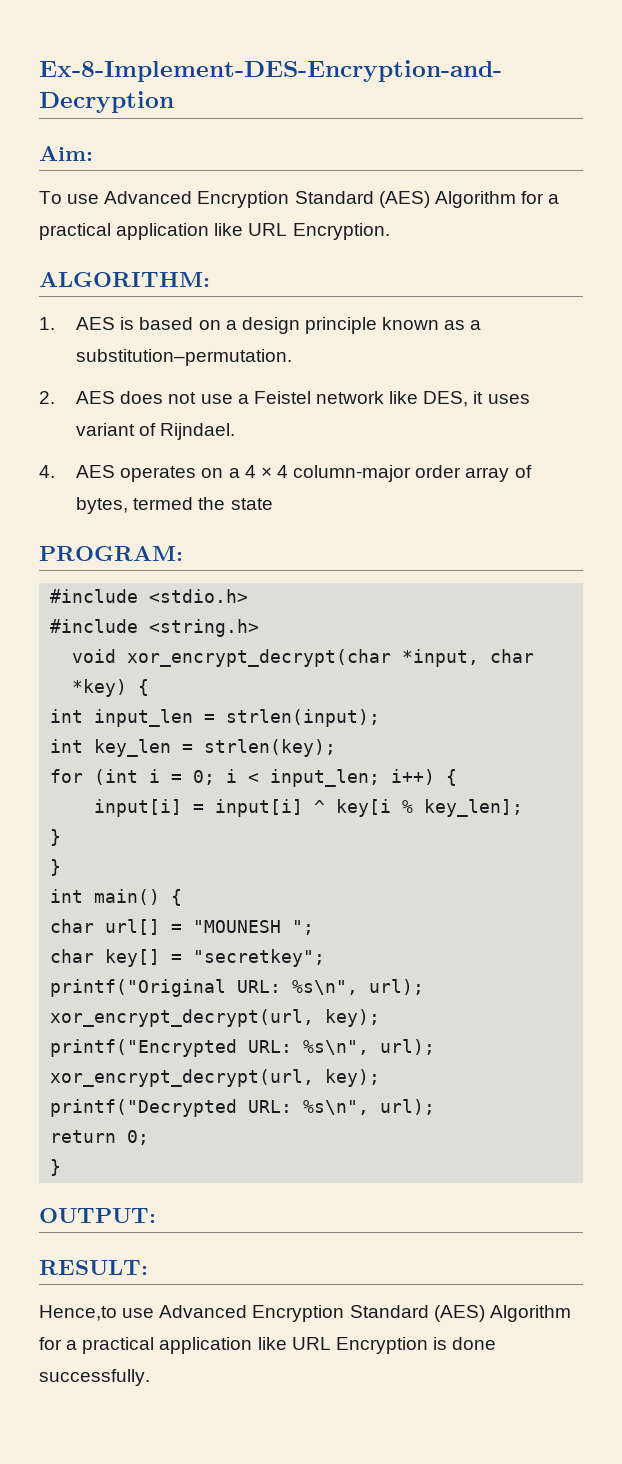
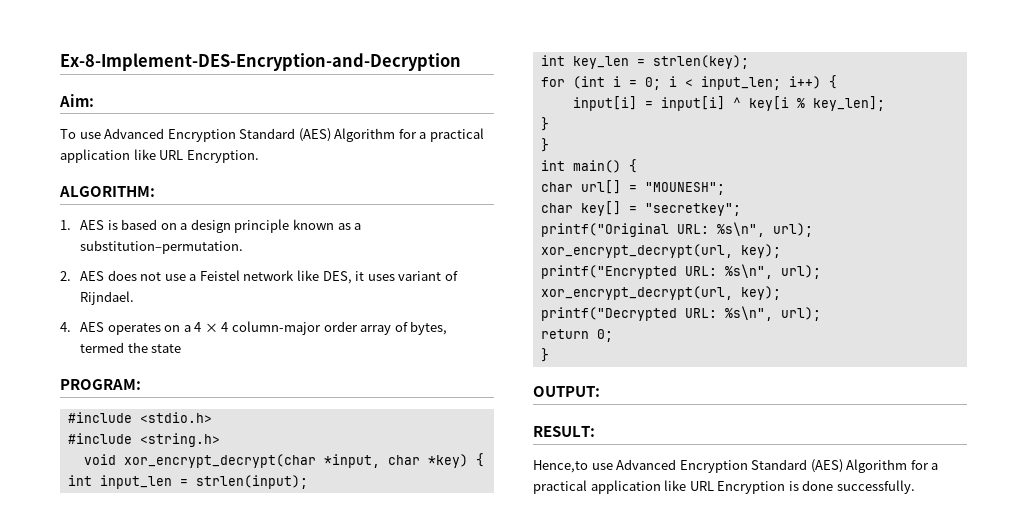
[193,920,315,935] "MOUNESH "; -> [644,182,725,195] "MOUNESH";

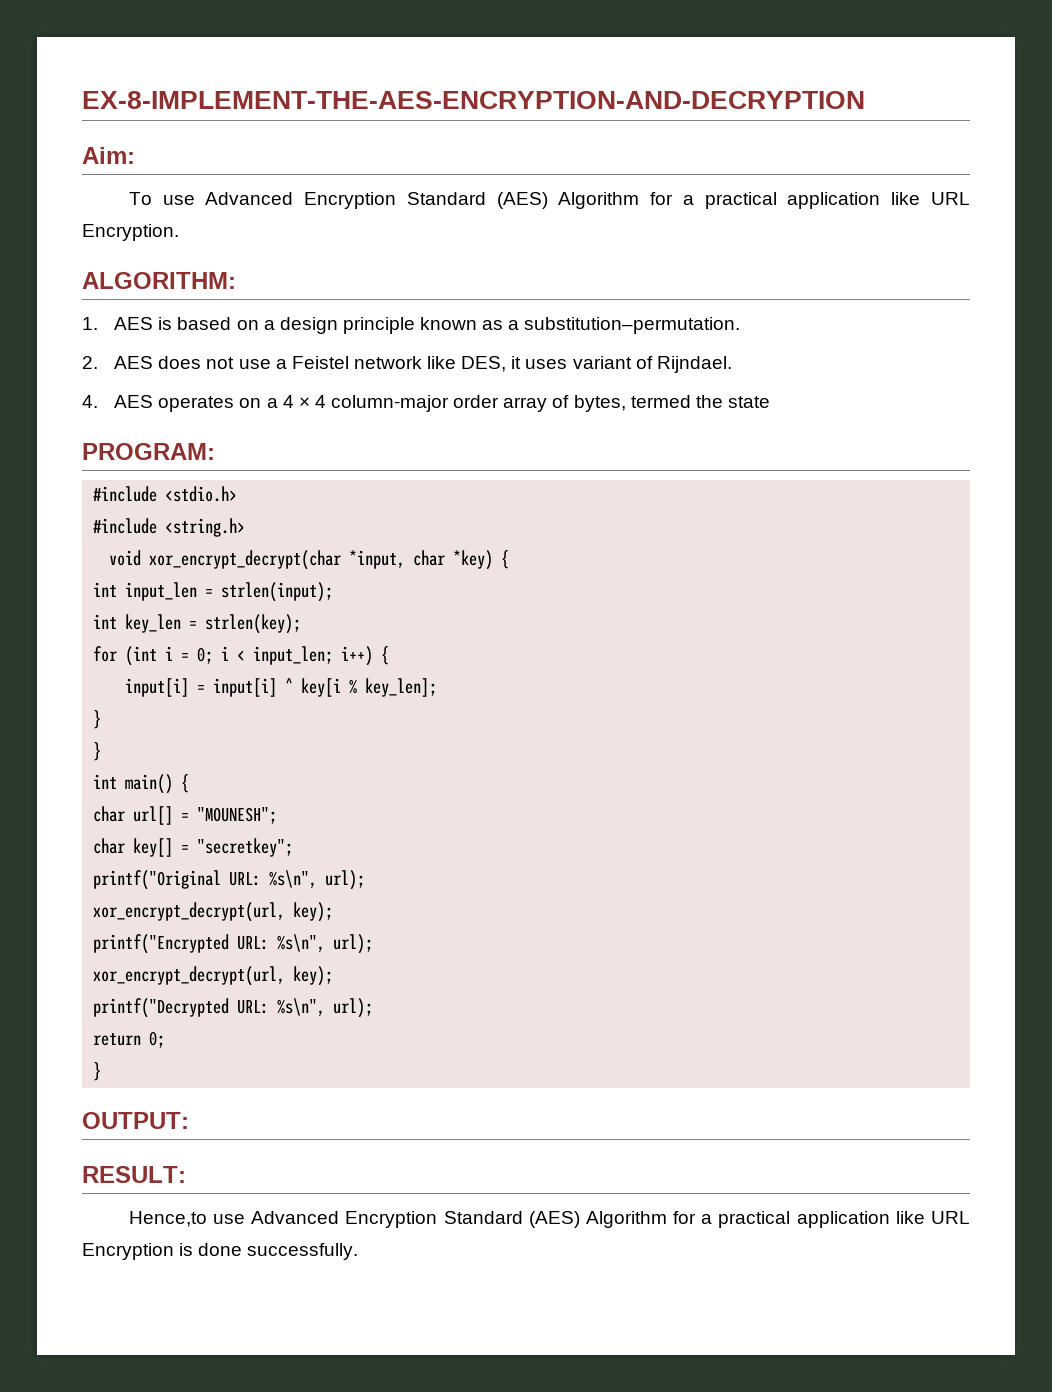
[60,53,461,71] Ex-8-Implement-DES-Encryption-and-Decryption -> [82,91,865,109] EX-8-IMPLEMENT-THE-AES-ENCRYPTION-AND-DECRYPTION

